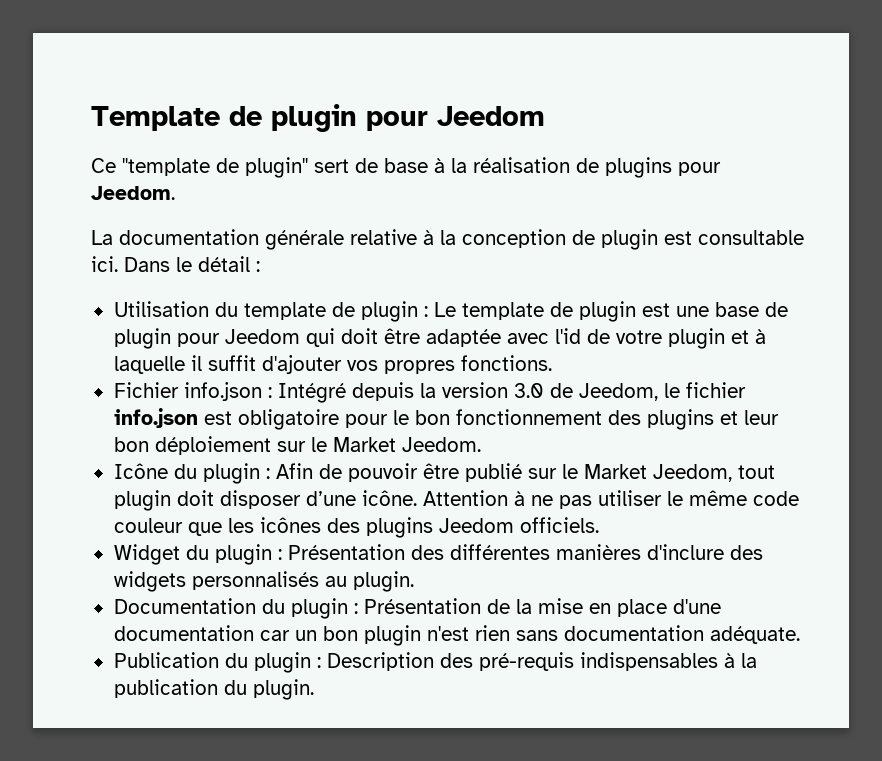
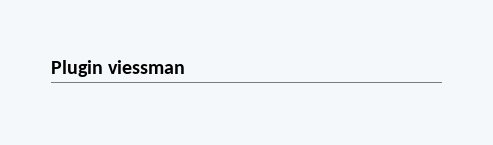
[91,104,545,132] [91,157,721,178] [91,186,175,200] [91,229,804,250] [91,256,260,272] [113,301,788,322] [113,328,766,349] [113,355,552,374] [113,382,746,403] [113,408,779,430] [113,436,481,455] [113,463,775,484] [113,490,799,511] [113,517,599,538] [113,544,763,565] [113,571,414,592] [113,598,721,619] [113,625,800,646] [113,652,757,673] [113,679,314,700] Template de plugin pour Jeedom // Ce "template de plugin" sert de base à la réalisation de plugins pour Jeedom. // La documentation générale relative à la conception de plugin est consultable ici. Dans le détail : // Utilisation du template de plugin : Le template de plugin est une base de plugin pour Jeedom qui doit être adaptée avec l'id de votre plugin et à laquelle il suffit d'ajouter vos propres fonctions. // Fichier info.json : Intégré depuis la version 3.0 de Jeedom, le fichier info.json est obligatoire pour le bon fonctionnement des plugins et leur bon déploiement sur le Market Jeedom. // Icône du plugin : Afin de pouvoir être publié sur le Market Jeedom, tout plugin doit disposer d’une icône. Attention à ne pas utiliser le même code couleur que les icônes des plugins Jeedom officiels. // Widget du plugin : Présentation des différentes manières d'inclure des widgets personnalisés au plugin. // Documentation du plugin : Présentation de la mise en place d'une documentation car un bon plugin n'est rien sans documentation adéquate. // Publication du plugin : Description des pré-requis indispensables à la publication du plugin. -> [51,60,186,77] Plugin viessman

